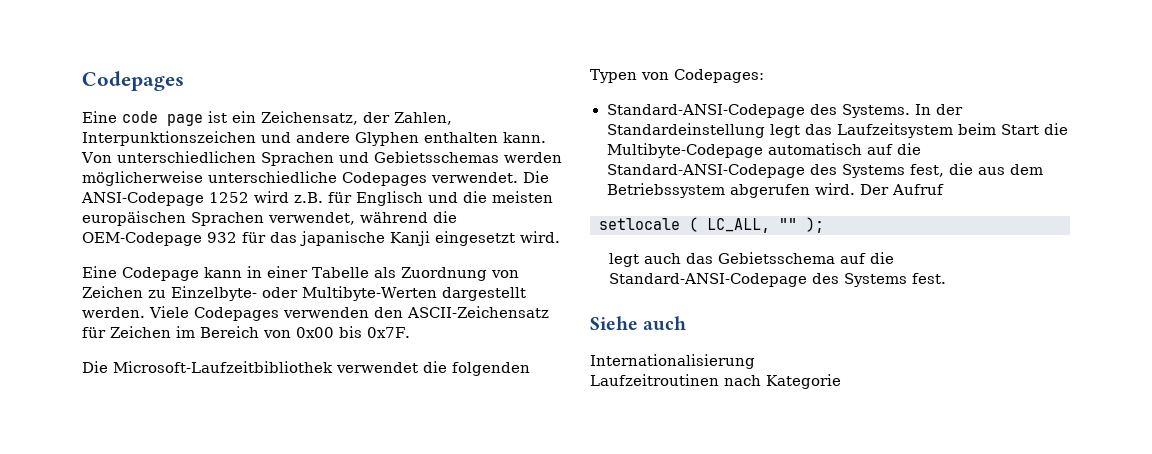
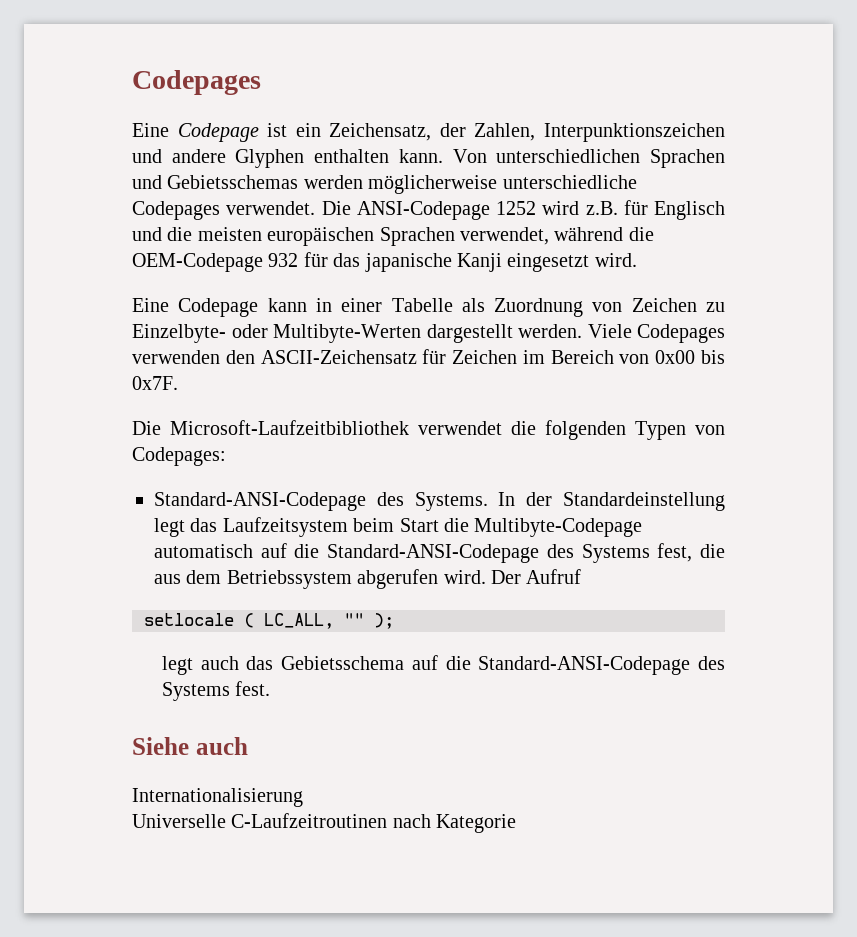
[122,111,203,126] code page -> [177,123,259,142] Codepage
[590,374,719,386] Laufzeitroutinen -> [132,813,388,828] Universelle C-Laufzeitroutinen

